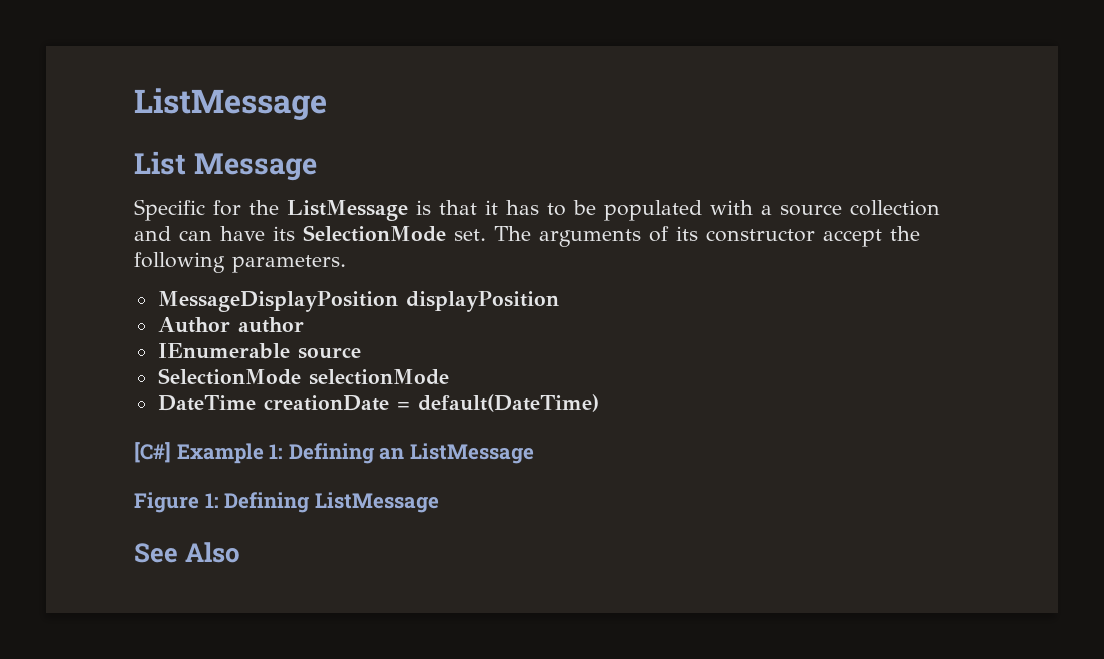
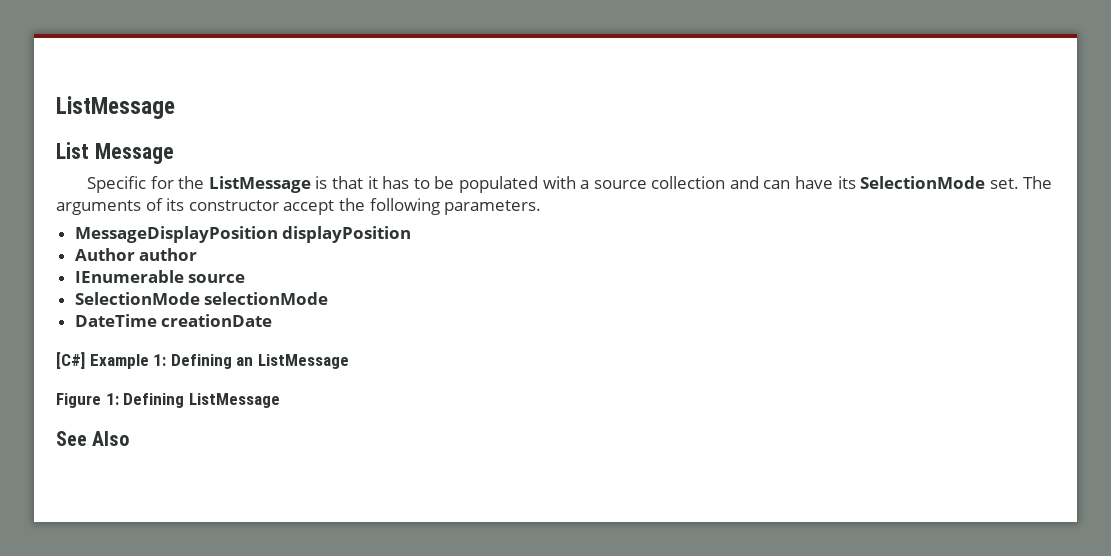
[396,394,599,412] = default(DateTime) -> (273, 320) none

